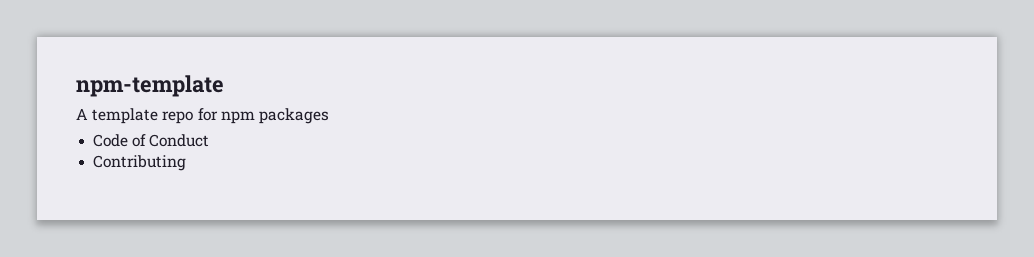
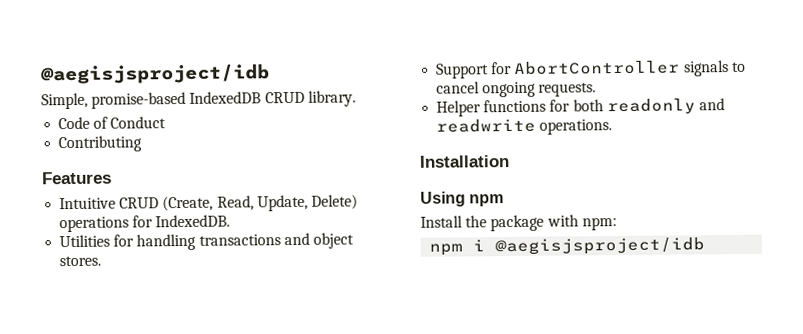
[76,75,224,97] [76,108,329,124] [93,134,210,147] [93,155,187,171] npm-template // A template repo for npm packages // Code of Conduct // Contributing -> [41,64,270,85] [41,90,356,110] [58,116,167,130] [58,135,143,153] [42,171,112,185] [59,194,358,212] [59,214,231,233] [59,232,354,251] [59,255,102,267] [436,60,746,79] [436,81,597,98] [436,98,725,117] [436,118,613,135] [419,155,510,168] [420,191,505,207] [420,214,617,232] [429,237,706,256] @aegisjsproject/idb // Simple, promise-based IndexedDB CRUD library. // Code of Conduct // Contributing // Features // Intuitive CRUD (Create, Read, Update, Delete) operations for IndexedDB. // Utilities for handling transactions and object stores. // Support for AbortController signals to cancel ongoing requests. // Helper functions for both readonly and readwrite operations. // Installation // Using npm // Install the package with npm: // npm i @aegisjsproject/idb

